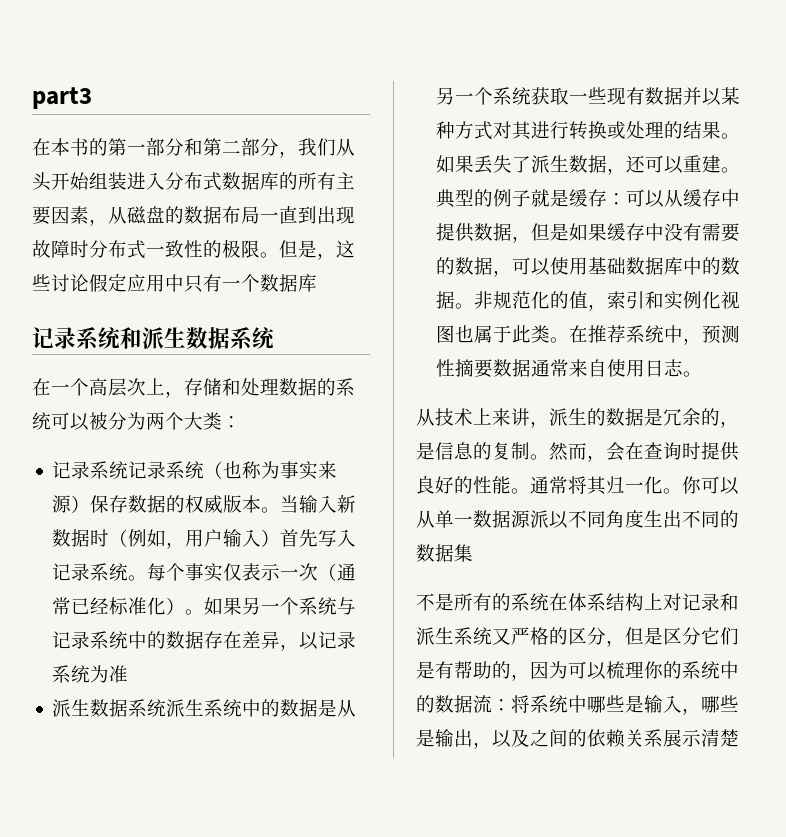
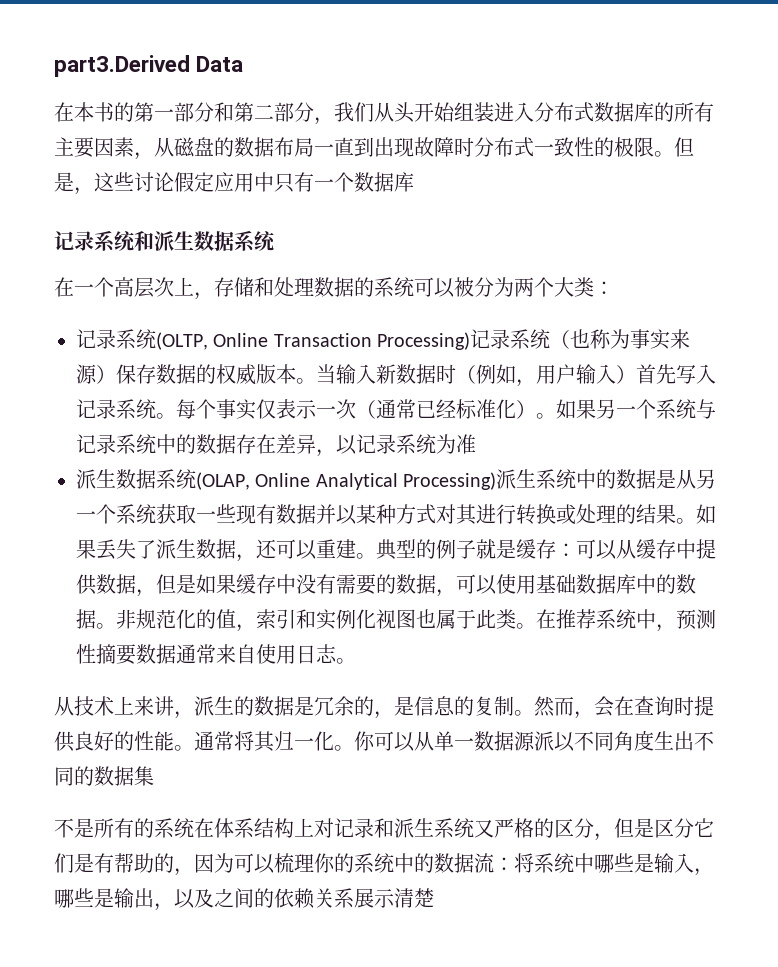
[32,87,92,109] part3 -> [54,55,244,77] part3.Derived Data
(129, 470) none -> [156,332,471,350] (OLTP, Online Transaction Processing)
(167, 708) none -> [196,472,497,490] (OLAP, Online Analytical Processing)

